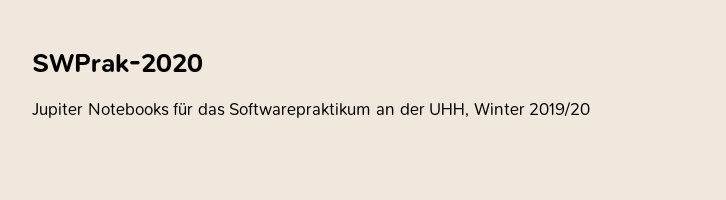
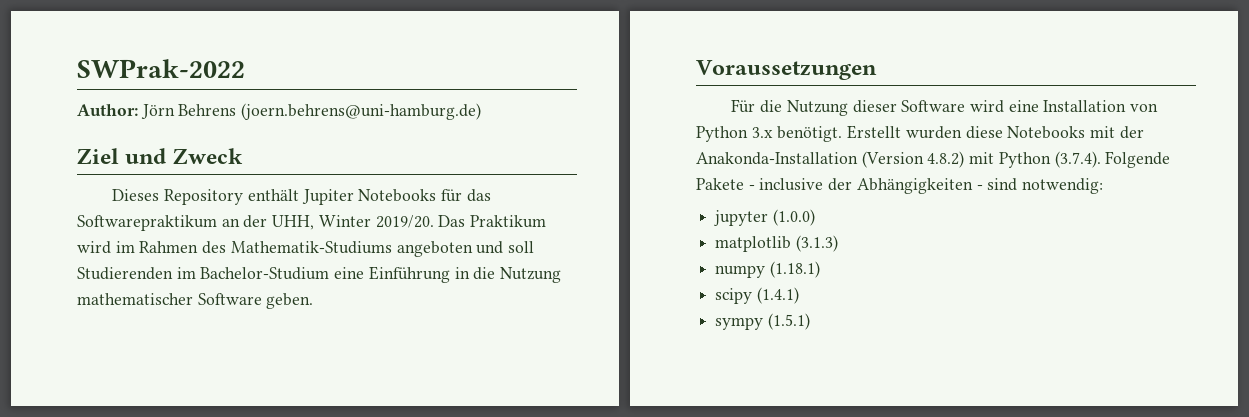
[32,53,203,73] SWPrak-2020 // -> [77,59,245,78] [77,103,482,120] [77,148,243,164] [112,189,299,205] SWPrak-2022 // Author: Jörn Behrens (joern.behrens@uni-hamburg.de) // Ziel und Zweck // Dieses Repository enthält
[529,101,591,117] 2019/20 -> [375,215,547,228] [77,241,535,257] [77,266,562,283] [77,293,314,309] [696,60,877,80] [731,99,1159,116] [696,125,1144,142] [696,151,1171,168] [696,178,1104,194] [714,209,815,226] [715,235,838,252] [715,261,820,278] [715,287,799,304] [715,313,810,330] 2019/20. Das Praktikum wird im Rahmen des Mathematik-Studiums angeboten und soll Studierenden im Bachelor-Studium eine Einführung in die Nutzung mathematischer Software geben. // Voraussetzungen // Für die Nutzung dieser Software wird eine Installation von Python 3.x benötigt. Erstellt wurden diese Notebooks mit der Anakonda-Installation (Version 4.8.2) mit Python (3.7.4). Folgende Pakete - inclusive der Abhängigkeiten - sind notwendig: // jupyter (1.0.0) // matplotlib (3.1.3) // numpy (1.18.1) // scipy (1.4.1) // sympy (1.5.1)

